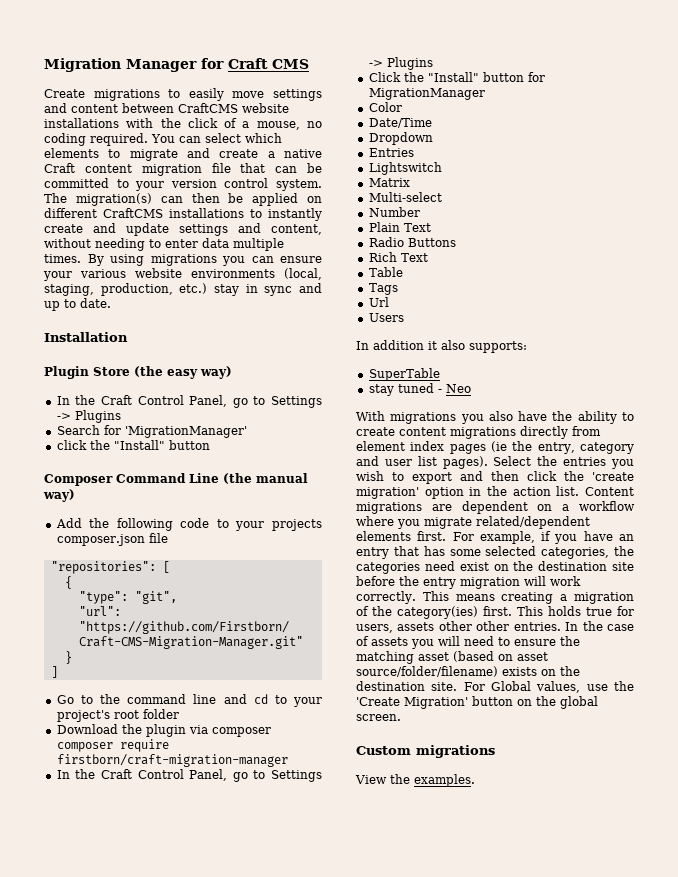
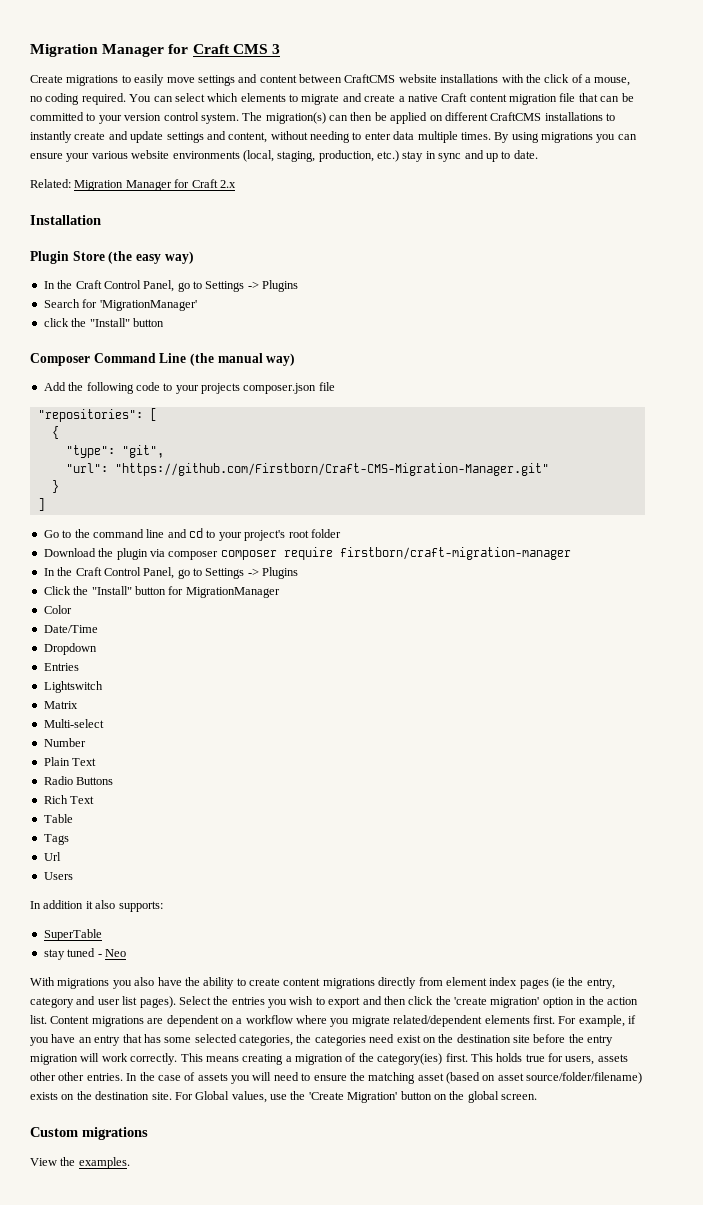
(309, 64) none -> [271,44,280,54] 3
(111, 303) none -> [30,179,236,191] // Related: Migration Manager for Craft 2.x

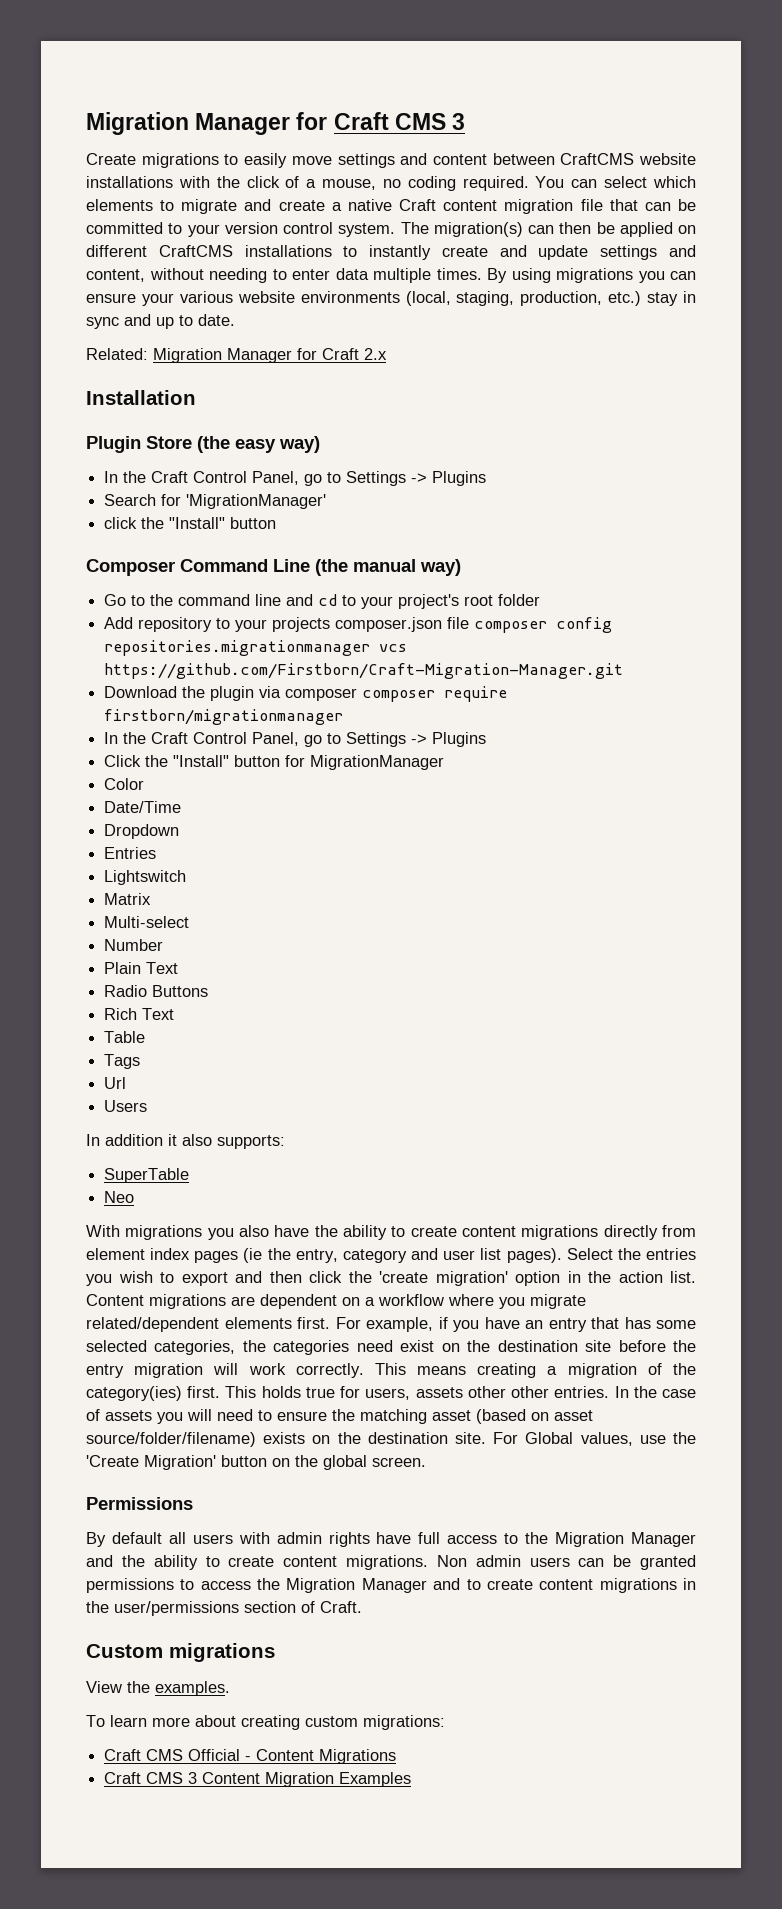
[43,382,335,394] [37,408,157,422] [51,426,59,439] [65,445,164,458] [65,463,549,476] [51,480,59,493] [37,498,45,511] // Add the following code to your projects composer.json file // "repositories": [ // { // "type": "git", // "url": "https://github.com/Firstborn/Craft-CMS-Migration-Manager.git" // } // ] -> (461, 567) none
(341, 533) none -> [104,617,613,633] [104,640,408,656] [104,663,624,679] // Add repository to your projects composer.json file composer config repositories.migrationmanager vcs https://github.com/Firstborn/Craft-Migration-Manager.git
[339,547,571,560] firstborn/craft-migration-manager -> [104,709,344,725] firstborn/migrationmanager
[43,948,102,960] stay tuned - -> (190, 1175) none
(537, 1097) none -> [86,1497,193,1510] [86,1532,696,1547] [86,1555,696,1570] [86,1578,697,1593] [86,1601,362,1616] // Permissions // By default all users with admin rights have full access to the Migration Manager and the ability to create content migrations. Non admin users can be granted permissions to access the Migration Manager and to create content migrations in the user/permissions section of Craft.
(130, 1163) none -> [86,1715,445,1730] [104,1749,397,1764] [104,1772,412,1787] // To learn more about creating custom migrations: // Craft CMS Official - Content Migrations // Craft CMS 3 Content Migration Examples

